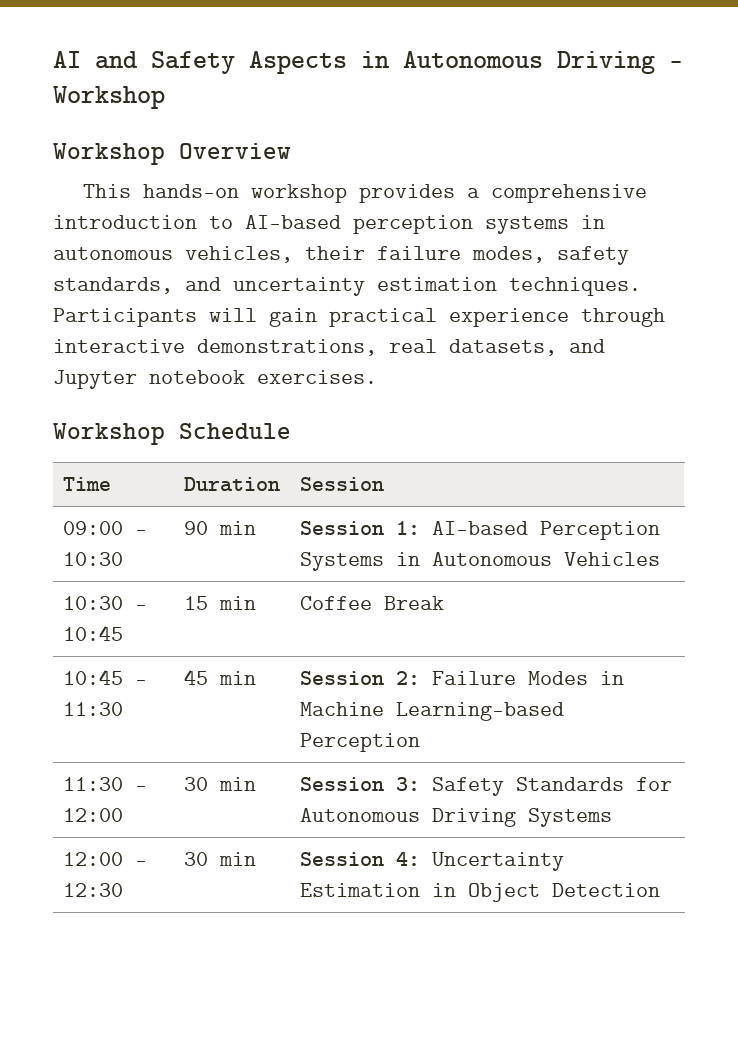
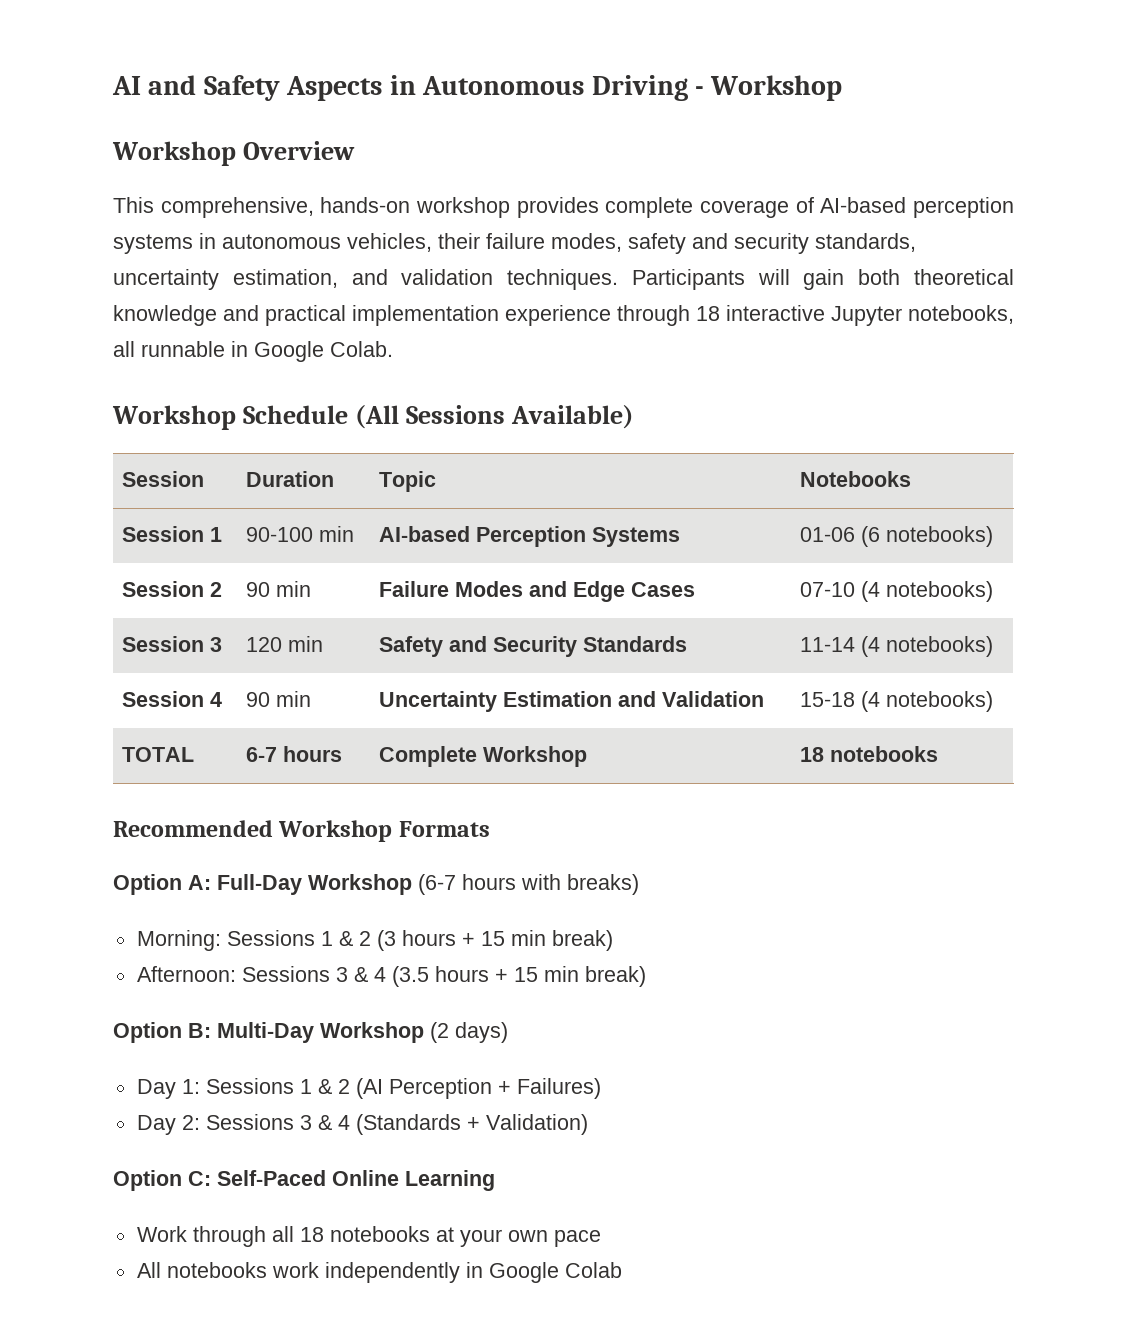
(132, 191) none -> [160,197,314,218] comprehensive,
[467,184,648,203] [53,215,233,229] a comprehensive introduction to -> [605,197,814,218] complete coverage of
[53,277,641,296] [53,308,665,327] [53,339,605,356] [53,370,377,389] [53,423,291,445] [62,477,111,491] standards, and uncertainty estimation techniques. Participants will gain practical experience through interactive demonstrations, real datasets, and Jupyter notebook exercises. // Workshop Schedule // Time -> [692,233,916,254] [113,269,1015,290] [113,305,1014,326] [113,341,393,362] [112,405,634,430] [122,471,205,487] and security standards, uncertainty estimation, and validation techniques. Participants will gain both theoretical knowledge and practical implementation experience through 18 interactive Jupyter notebooks, all runnable in Google Colab. // Workshop Schedule (All Sessions Available) // Session
[299,477,384,491] [62,521,147,535] [62,552,123,566] [183,521,256,535] [299,521,660,540] [299,552,660,571] [62,596,147,610] [62,625,123,641] [183,596,256,610] [299,596,444,610] [62,669,147,685] [62,702,123,716] [183,669,256,685] [299,671,624,685] [299,702,564,721] [299,733,420,752] [62,777,147,791] [62,808,123,822] [183,777,256,791] [299,777,672,796] [299,808,612,827] [62,852,147,866] [62,883,123,897] [183,852,256,866] [299,852,564,871] [299,883,660,902] Session // 09:00 - 10:30 | 90 min | Session 1: AI-based Perception Systems in Autonomous Vehicles // 10:30 - 10:45 | 15 min | Coffee Break // 10:45 - 11:30 | 45 min | Session 2: Failure Modes in Machine Learning-based Perception // 11:30 - 12:00 | 30 min | Session 3: Safety Standards for Autonomous Driving Systems // 12:00 - 12:30 | 30 min | Session 4: Uncertainty Estimation in Object Detection -> [379,471,437,492] [800,471,912,487] [122,526,223,542] [246,526,355,542] [379,526,681,547] [800,526,994,547] [122,581,223,597] [246,581,312,597] [379,581,696,602] [800,581,994,602] [122,636,223,652] [246,636,324,652] [379,636,688,657] [800,636,994,657] [122,691,223,707] [246,691,312,707] [379,691,765,712] [800,691,994,712] [122,747,195,762] [246,746,343,762] [379,746,588,767] [800,746,939,762] [113,820,490,842] [113,874,639,895] [136,930,613,951] [136,966,646,987] [113,1022,508,1043] [136,1078,601,1099] [136,1114,588,1135] [113,1170,495,1191] [136,1226,601,1247] [136,1262,622,1283] Topic | Notebooks // Session 1 | 90-100 min | AI-based Perception Systems | 01-06 (6 notebooks) // Session 2 | 90 min | Failure Modes and Edge Cases | 07-10 (4 notebooks) // Session 3 | 120 min | Safety and Security Standards | 11-14 (4 notebooks) // Session 4 | 90 min | Uncertainty Estimation and Validation | 15-18 (4 notebooks) // TOTAL | 6-7 hours | Complete Workshop | 18 notebooks // Recommended Workshop Formats // Option A: Full-Day Workshop (6-7 hours with breaks) // Morning: Sessions 1 & 2 (3 hours + 15 min break) // Afternoon: Sessions 3 & 4 (3.5 hours + 15 min break) // Option B: Multi-Day Workshop (2 days) // Day 1: Sessions 1 & 2 (AI Perception + Failures) // Day 2: Sessions 3 & 4 (Standards + Validation) // Option C: Self-Paced Online Learning // Work through all 18 notebooks at your own pace // All notebooks work independently in Google Colab

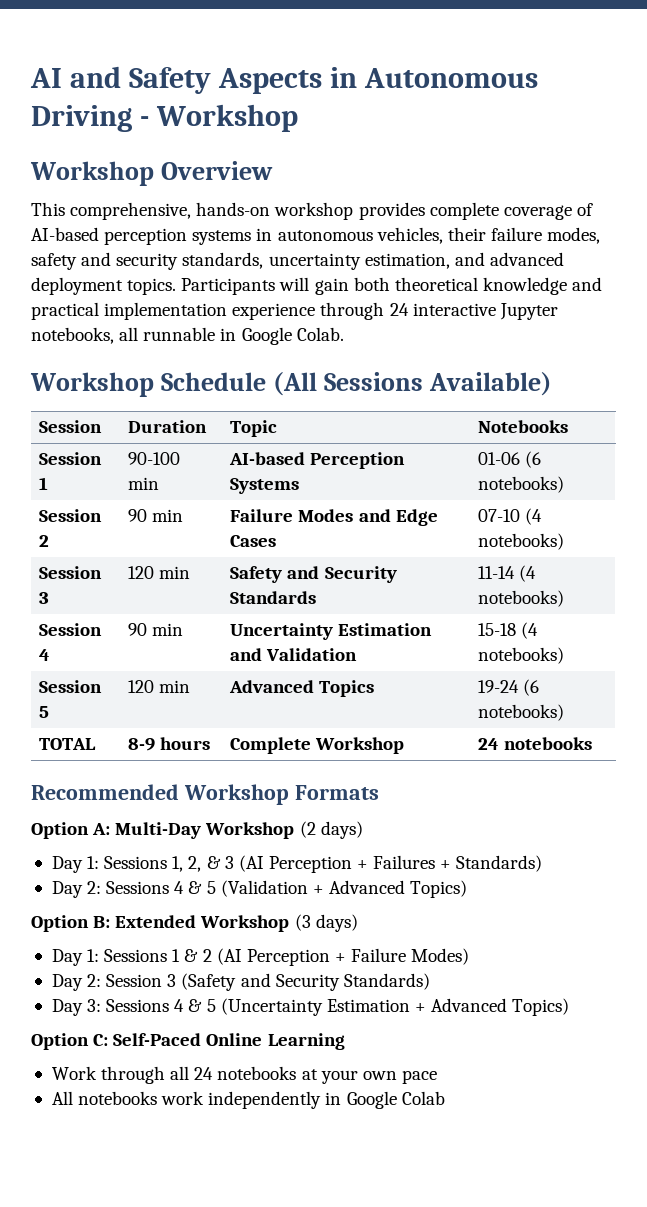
[401,269,619,290] validation techniques. -> [489,252,564,266] [31,277,177,295] advanced deployment topics.
[696,306,720,321] 18 -> [389,303,409,316] 24
(994, 701) none -> [39,680,103,693] [39,706,50,718] [128,680,191,693] [229,680,375,697] [478,679,540,696] [478,704,565,721] // Session 5 | 120 min | Advanced Topics | 19-24 (6 notebooks)
[246,747,278,762] 6-7 -> [128,738,156,751] 8-9
[800,747,825,762] 18 -> [478,738,500,750] 24
[217,874,639,895] [136,930,613,951] [136,966,646,987] Full-Day Workshop (6-7 hours with breaks) // Morning: Sessions 1 & 2 (3 hours + 15 min break) // Afternoon: Sessions 3 & 4 (3.5 hours + 15 min break) -> [115,821,363,839] [51,855,543,873] [51,880,468,898] Multi-Day Workshop (2 days) // Day 1: Sessions 1, 2, & 3 (AI Perception + Failures + Standards) // Day 2: Sessions 4 & 5 (Validation + Advanced Topics)
[217,1022,449,1043] Multi-Day Workshop (2 -> [115,914,311,932] Extended Workshop (3
[516,1078,601,1099] [136,1114,588,1135] Failures) // Day 2: Sessions 3 & 4 (Standards + Validation) -> [351,948,470,965] [51,973,430,991] [51,998,570,1016] Failure Modes) // Day 2: Session 3 (Safety and Security Standards) // Day 3: Sessions 4 & 5 (Uncertainty Estimation + Advanced Topics)
[299,1227,324,1242] 18 -> [194,1067,214,1080] 24

